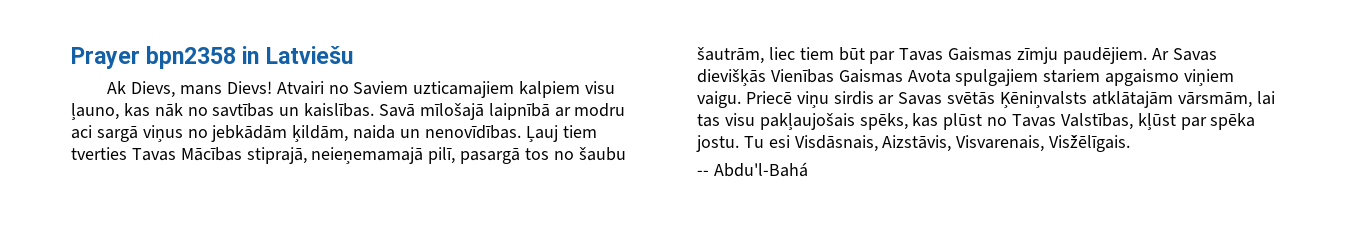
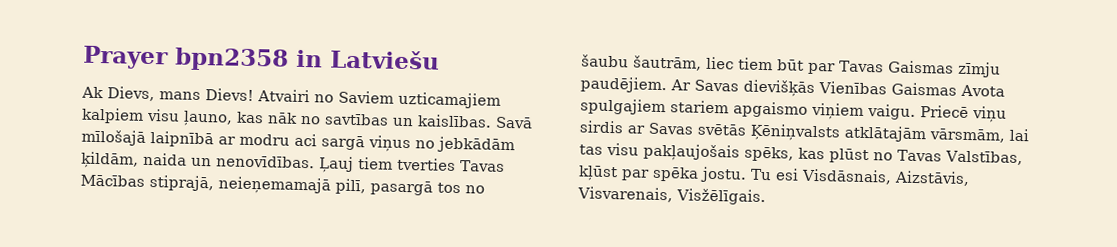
[697,162,808,177] // -- Abdu'l-Bahá -> (766, 197) none

